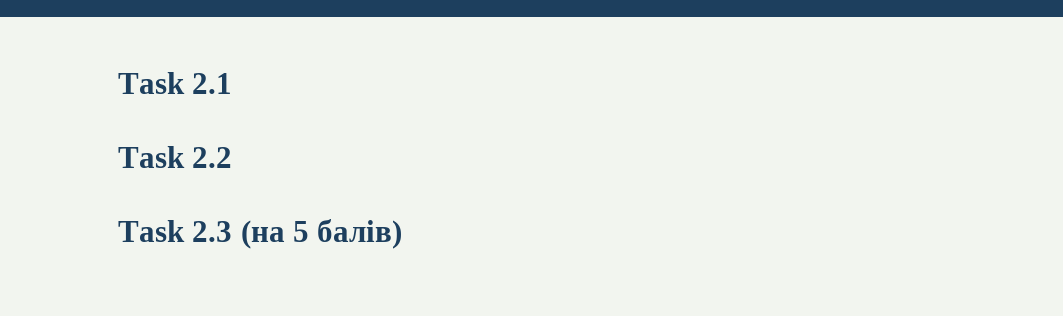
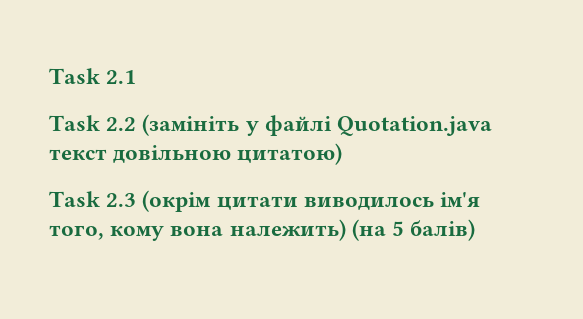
[118,220,233,242] // Task 2.3 -> [142,114,493,136] [49,143,343,165] [49,190,481,212] [49,219,346,241] (замініть у файлі Quotation.java текст довільною цитатою) // Task 2.3 (окрім цитати виводилось ім'я того, кому вона належить)

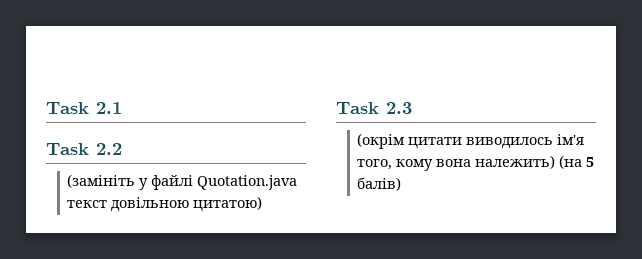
(137, 124) none -> (122, 149) //
(137, 200) none -> (412, 108) //

